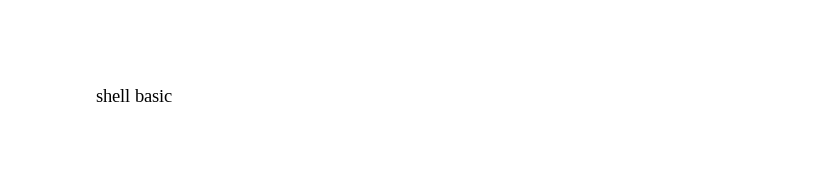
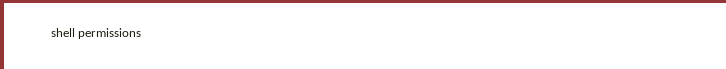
[135,89,172,102] basic -> [78,28,142,39] permissions

